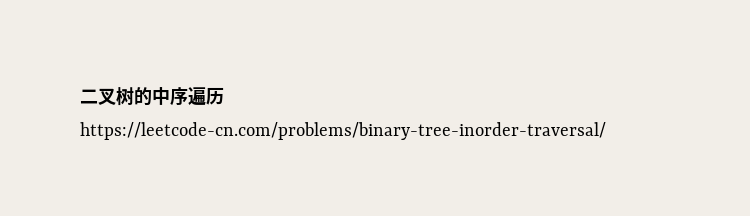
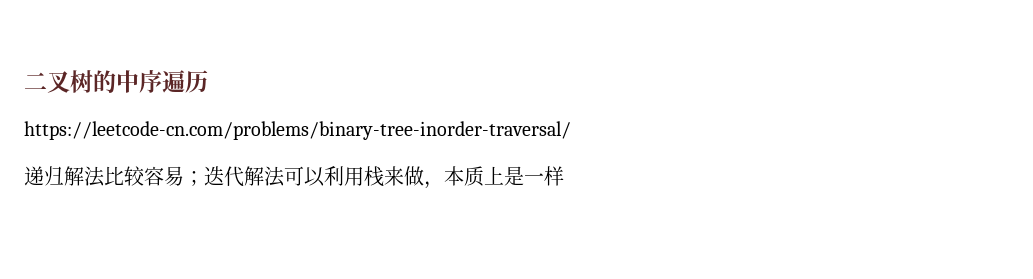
(606, 131) none -> [24,166,564,189] // 递归解法比较容易；迭代解法可以利用栈来做，本质上是一样

